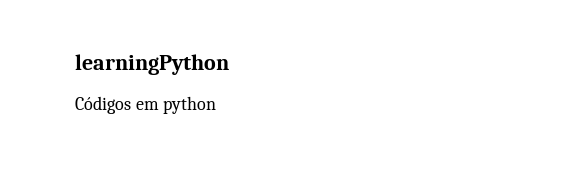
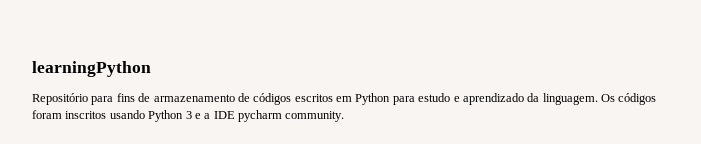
[75,96,217,114] Códigos em python -> [32,93,657,105] [32,110,345,122] Repositório para fins de armazenamento de códigos escritos em Python para estudo e aprendizado da linguagem. Os códigos foram inscritos usando Python 3 e a IDE pycharm community.

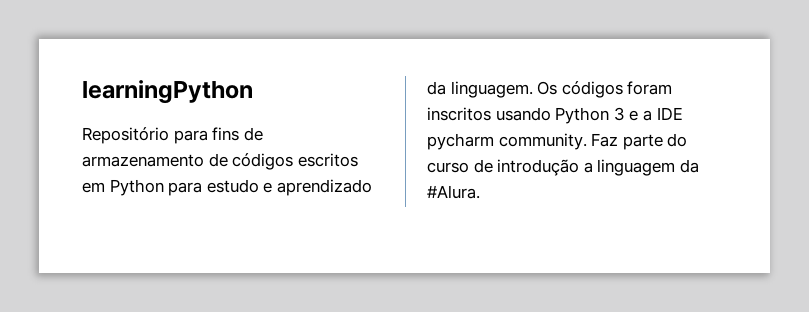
(345, 116) none -> [591,133,688,150] [427,159,699,176] [427,185,480,199] Faz parte do curso de introdução a linguagem da #Alura.

